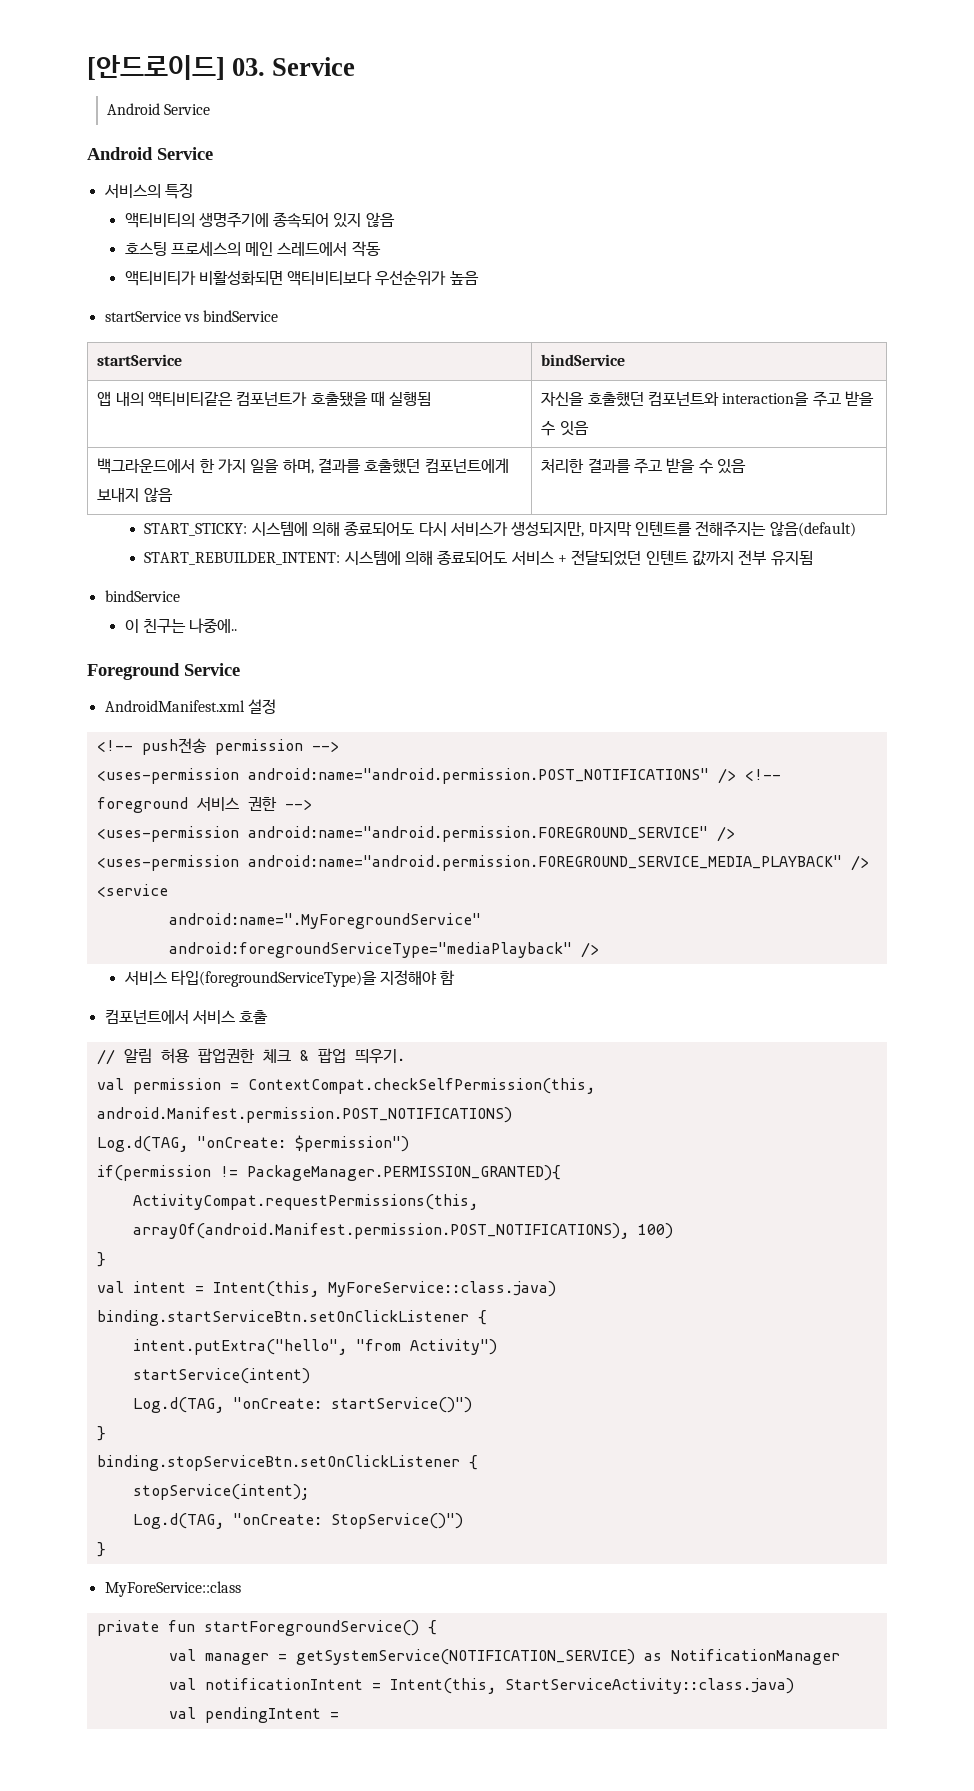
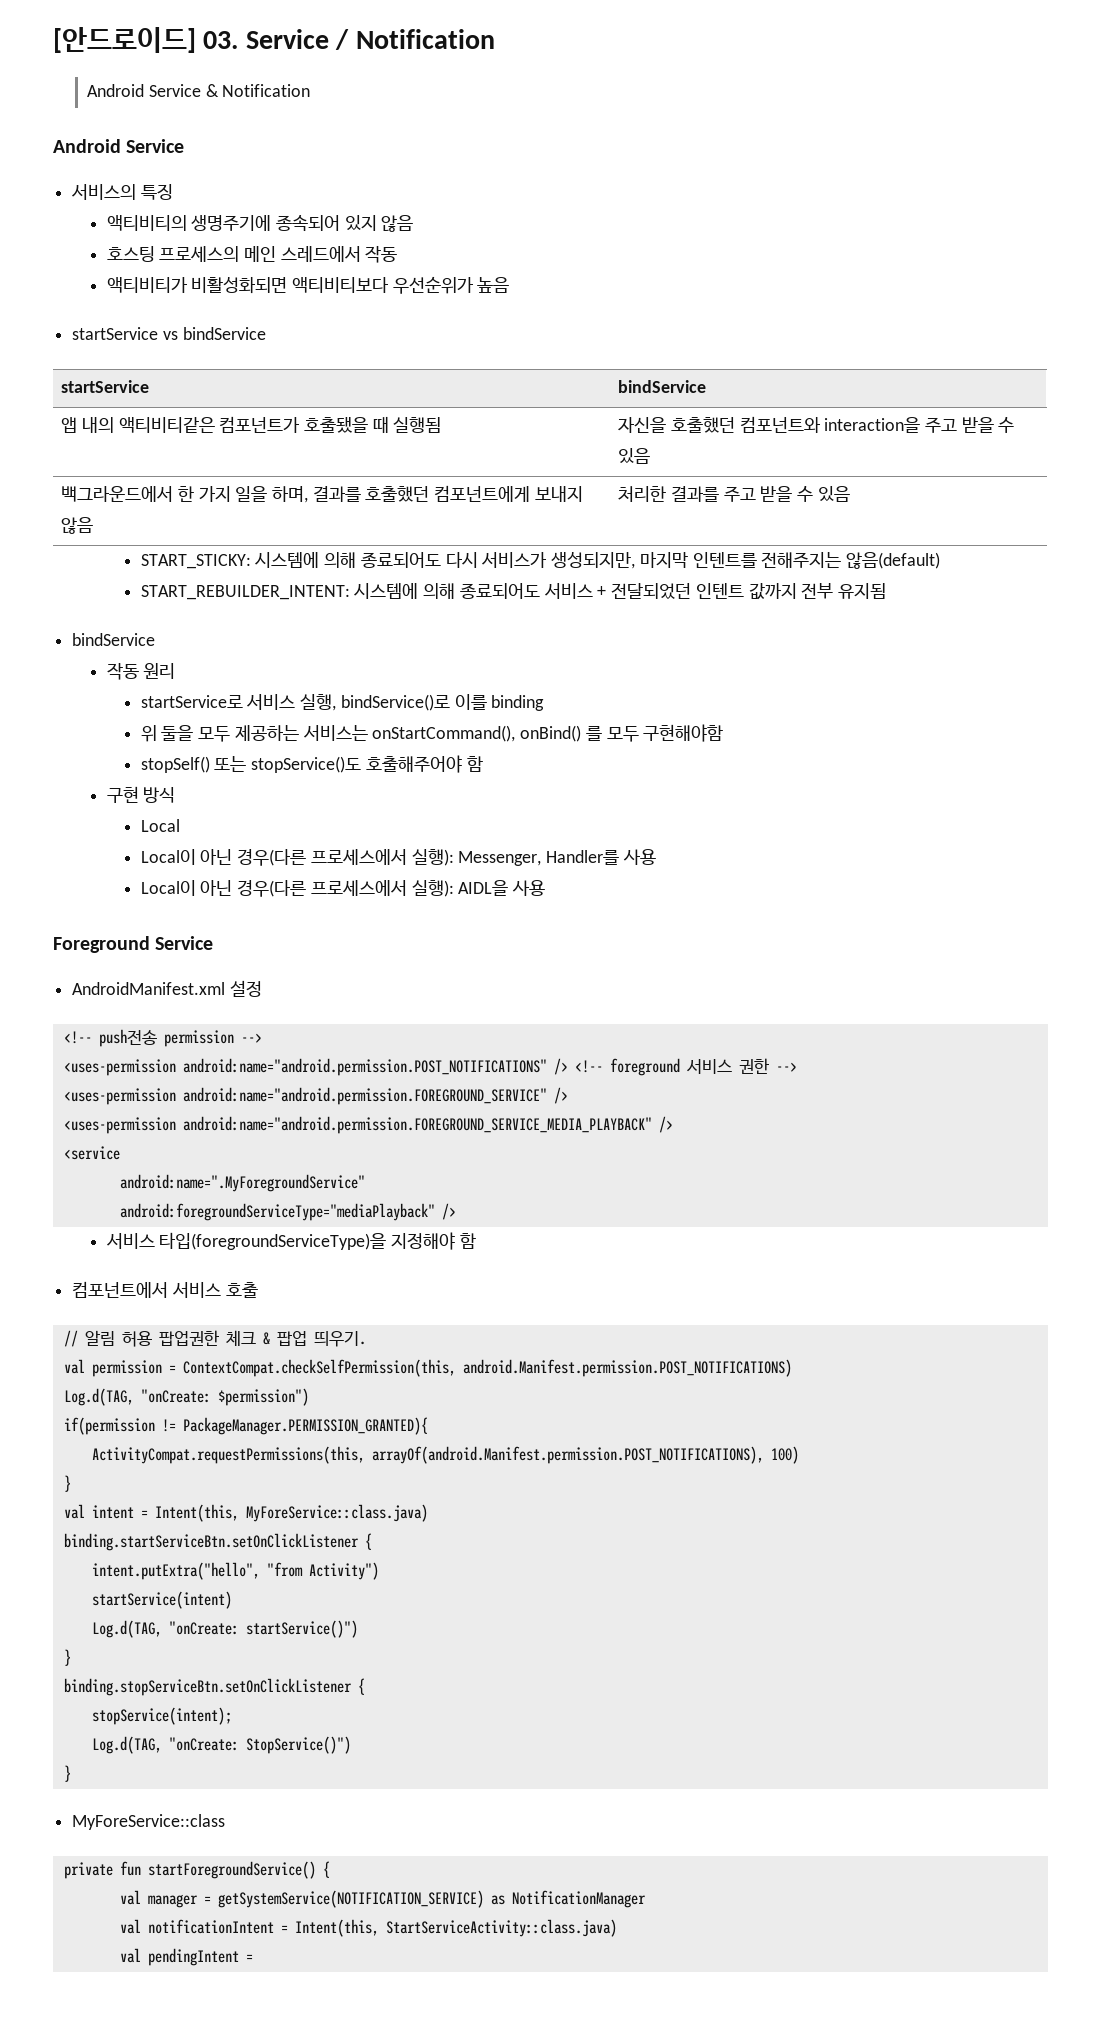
[106,103,211,115] // Android Service -> [335,29,495,50] [87,84,311,97] / Notification // Android Service & Notification
[559,421,589,436] 잇음 -> [618,448,651,464] 있음
[124,618,238,633] 이 친구는 나중에.. -> [106,662,176,680] [140,694,545,711] [140,724,724,742] [140,755,483,773] [106,786,176,803] [140,819,180,832] [140,849,656,866] [140,880,546,897] 작동 원리 // startService로 서비스 실행, bindService()로 이를 binding // 위 둘을 모두 제공하는 서비스는 onStartCommand(), onBind() 를 모두 구현해야함 // stopSelf() 또는 stopService()도 호출해주어야 함 // 구현 방식 // Local // Local이 아닌 경우(다른 프로세스에서 실행): Messenger, Handler를 사용 // Local이 아닌 경우(다른 프로세스에서 실행): AIDL을 사용

